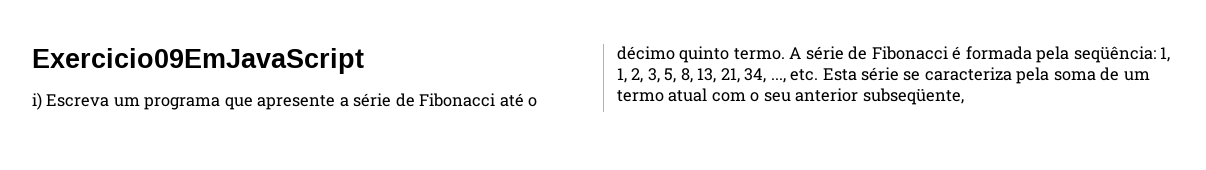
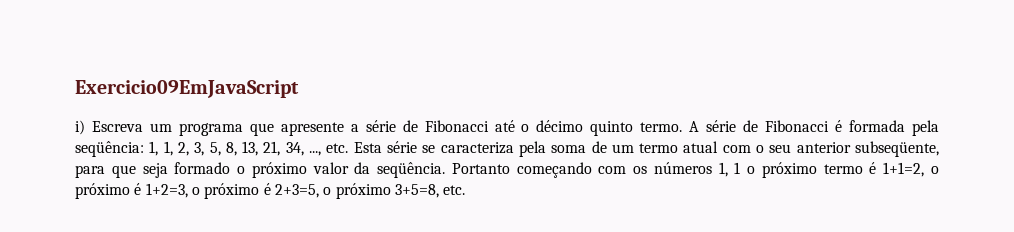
(964, 96) none -> [75,162,940,178] [75,183,466,199] para que seja formado o próximo valor da seqüência. Portanto começando com os números 1, 1 o próximo termo é 1+1=2, o próximo é 1+2=3, o próximo é 2+3=5, o próximo 3+5=8, etc.

